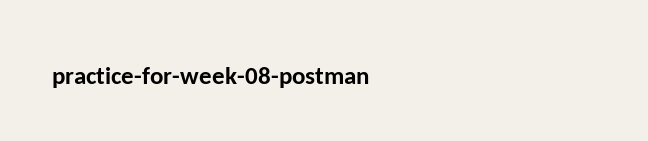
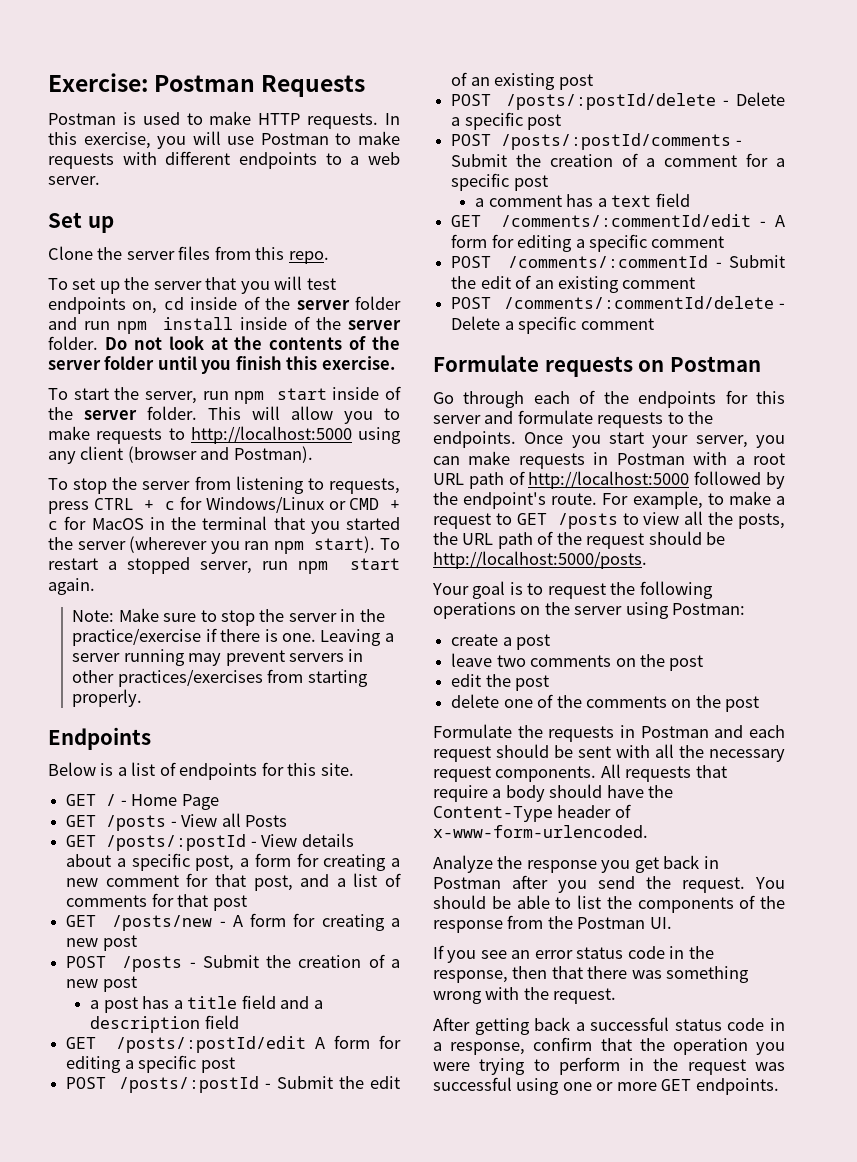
[52,67,369,88] practice-for-week-08-postman -> [48,73,366,97] [48,111,400,129] [48,131,400,149] [48,151,401,169] [48,176,100,185] [48,212,114,233] [48,246,329,264] [48,276,336,294] [48,296,401,314] [48,316,401,334] [48,336,400,350] [48,356,395,374] [48,386,401,404] [48,406,400,424] [48,426,401,444] [48,446,313,464] [48,476,400,494] [48,496,400,514] [48,516,400,534] [48,536,400,554] [48,557,400,574] [48,578,95,595] [72,608,385,626] [72,628,394,646] [72,649,364,666] [72,669,368,687] [72,689,143,707] [48,727,151,750] [48,762,354,780] [66,794,219,810] [66,813,287,831] [66,833,354,851] [66,853,401,871] [66,873,402,891] [66,893,247,911] [66,913,400,931] [66,935,137,951] [66,954,400,972] [66,976,137,992] [90,995,323,1013] [90,1015,239,1033] [66,1035,401,1053] [66,1055,235,1073] [66,1076,400,1093] [451,72,593,90] [451,92,785,110] [451,112,562,130] [451,133,742,150] [451,153,785,167] [451,173,548,191] [475,193,690,207] [451,214,785,227] [451,234,725,252] [451,255,785,268] [451,275,696,293] [451,296,785,309] [451,316,654,334] [433,355,761,377] [433,390,785,408] [433,410,714,428] [433,431,785,448] [433,451,785,469] [433,471,785,489] [433,491,785,509] [433,511,785,529] [433,531,726,549] [433,551,647,569] [432,581,713,599] [433,602,746,619] [451,634,551,650] [451,653,704,671] [451,674,550,691] [451,694,760,712] [433,724,785,742] [433,744,785,762] [433,764,727,782] [433,784,674,802] [433,804,631,822] [433,825,648,838] [433,855,719,873] [433,875,785,893] [433,895,785,913] [433,915,672,933] [433,945,714,963] [433,966,750,983] [433,987,617,1004] [433,1017,785,1035] [433,1037,785,1055] [433,1057,785,1075] [433,1077,779,1095] Exercise: Postman Requests // Postman is used to make HTTP requests. In this exercise, you will use Postman to make requests with different endpoints to a web server. // Set up // Clone the server files from this repo. // To set up the server that you will test endpoints on, cd inside of the server folder and run npm install inside of the server folder. Do not look at the contents of the server folder until you finish this exercise. // To start the server, run npm start inside of the server folder. This will allow you to make requests to http://localhost:5000 using any client (browser and Postman). // To stop the server from listening to requests, press CTRL + c for Windows/Linux or CMD + c for MacOS in the terminal that you started the server (wherever you ran npm start). To restart a stopped server, run npm start again. // Note: Make sure to stop the server in the practice/exercise if there is one. Leaving a server running may prevent servers in other practices/exercises from starting properly. // Endpoints // Below is a list of endpoints for this site. // GET / - Home Page // GET /posts - View all Posts // GET /posts/:postId - View details about a specific post, a form for creating a new comment for that post, and a list of comments for that post // GET /posts/new - A form for creating a new post // POST /posts - Submit the creation of a new post // a post has a title field and a description field // GET /posts/:postId/edit A form for editing a specific post // POST /posts/:postId - Submit the edit of an existing post // POST /posts/:postId/delete - Delete a specific post // POST /posts/:postId/comments - Submit the creation of a comment for a specific post // a comment has a text field // GET /comments/:commentId/edit - A form for editing a specific comment // POST /comments/:commentId - Submit the edit of an existing comment // POST /comments/:commentId/delete - Delete a specific comment // Formulate requests on Postman // Go through each of the endpoints for this server and formulate requests to the endpoints. Once you start your server, you can make requests in Postman with a root URL path of http://localhost:5000 followed by the endpoint's route. For example, to make a request to GET /posts to view all the posts, the URL path of the request should be http://localhost:5000/posts. // Your goal is to request the following operations on the server using Postman: // create a post // leave two comments on the post // edit the post // delete one of the comments on the post // Formulate the requests in Postman and each request should be sent with all the necessary request components. All requests that require a body should have the Content-Type header of x-www-form-urlencoded. // Analyze the response you get back in Postman after you send the request. You should be able to list the components of the response from the Postman UI. // If you see an error status code in the response, then that there was something wrong with the request. // After getting back a successful status code in a response, confirm that the operation you were trying to perform in the request was successful using one or more GET endpoints.

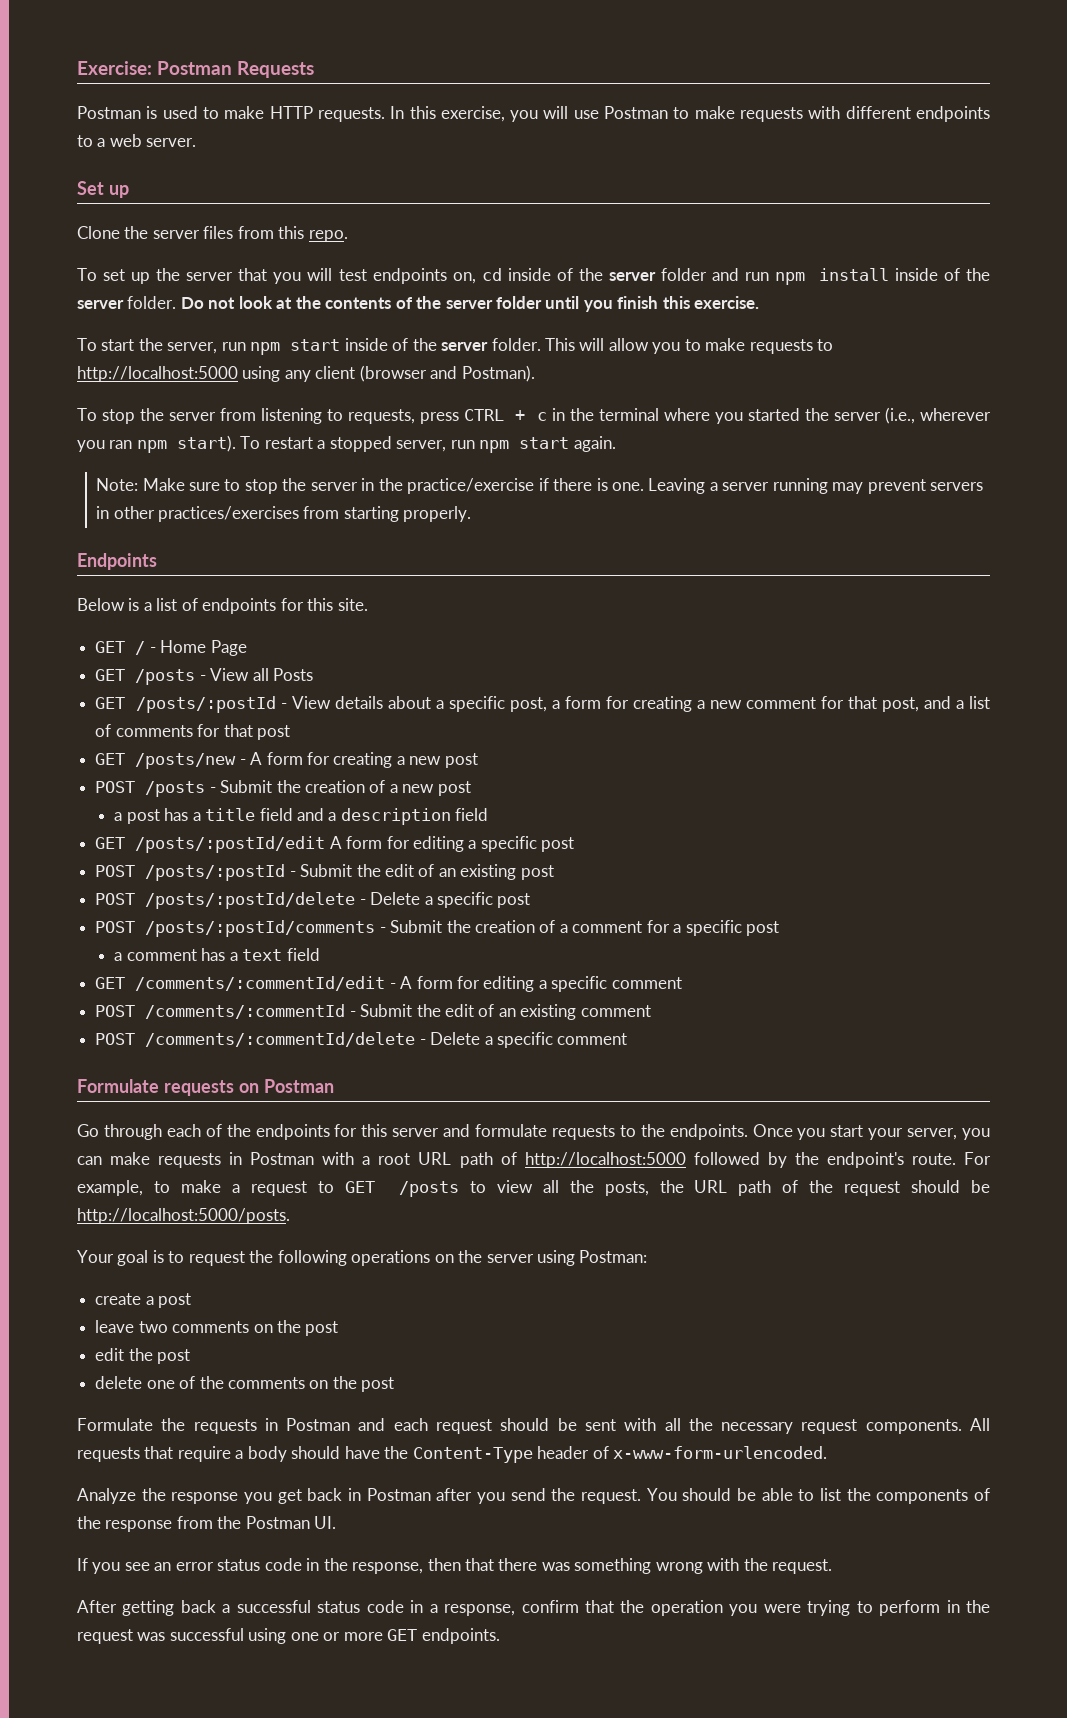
[179,496,400,513] [48,516,144,530] for Windows/Linux or CMD + c for MacOS -> (547, 416) none
[273,517,305,530] that -> [663,408,710,421] where
[129,536,208,553] (wherever -> [884,407,992,424] (i.e., wherever

